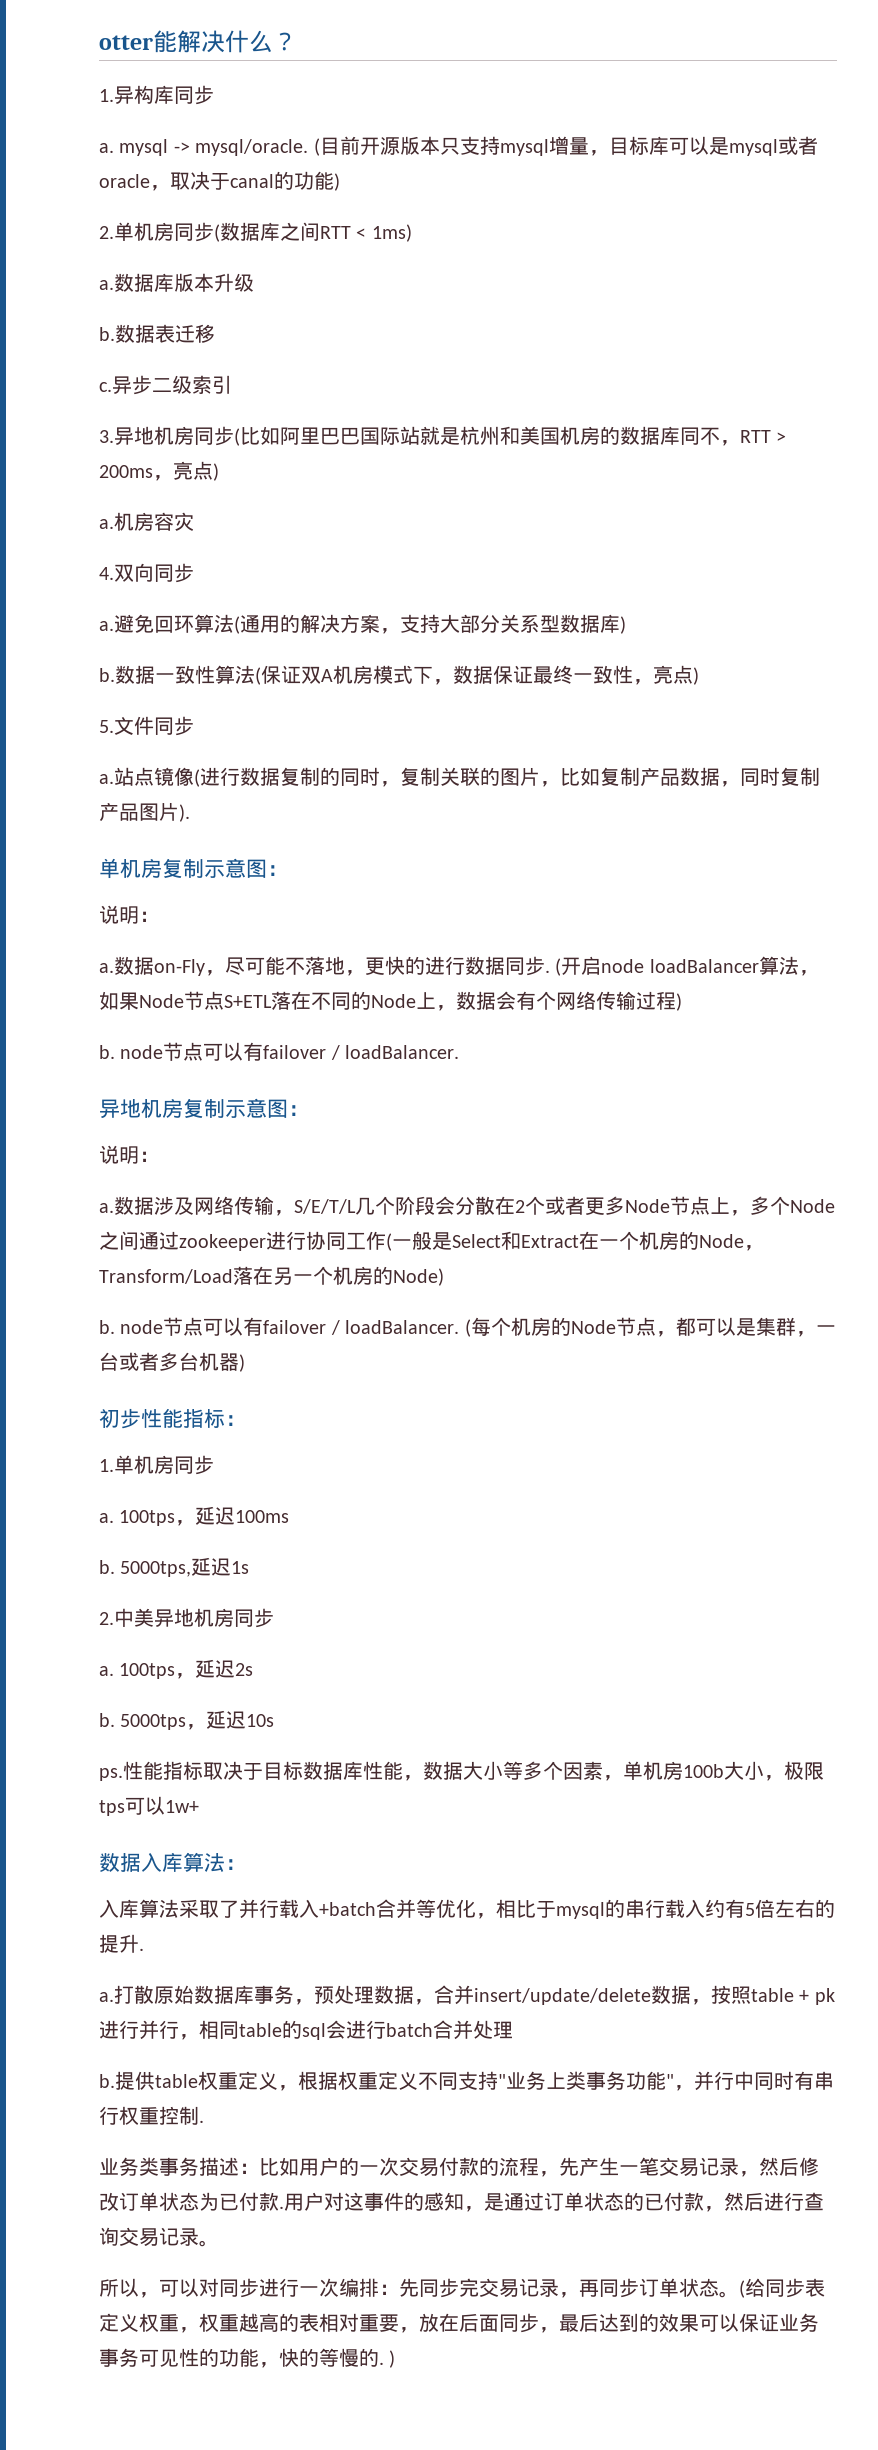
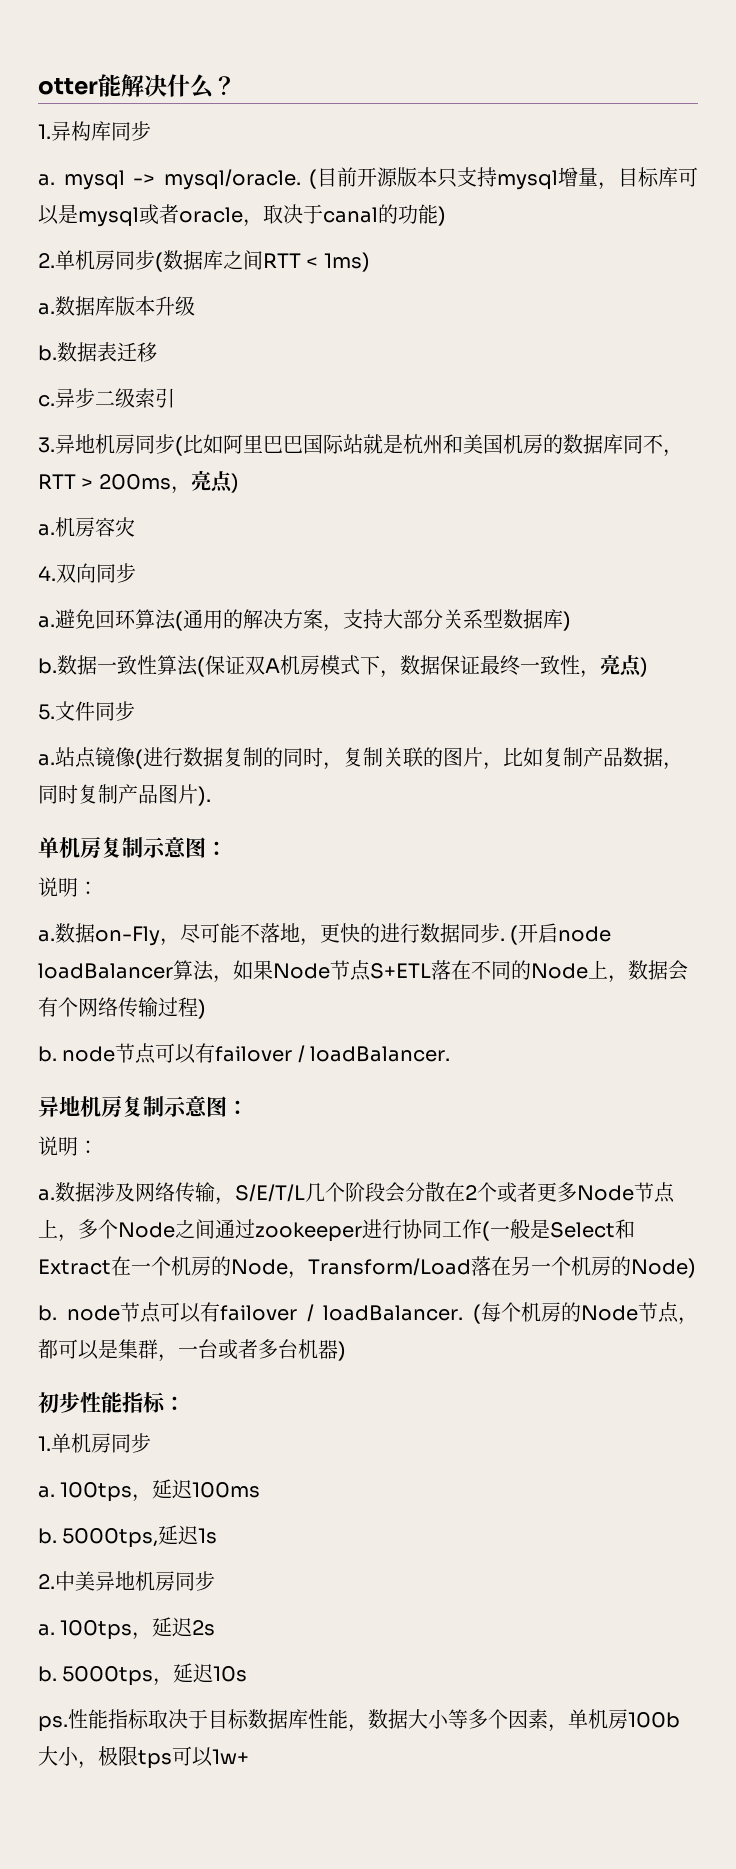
[99,1852,246,1872] [99,1899,835,1919] [99,1934,144,1953] [99,1985,835,2005] [99,2020,513,2040] [99,2071,834,2091] [99,2106,204,2125] [99,2157,819,2177] [99,2192,824,2212] [99,2227,219,2247] [99,2278,825,2298] [99,2313,819,2333] [99,2348,396,2368] // 数据入库算法： // 入库算法采取了并行载入+batch合并等优化，相比于mysql的串行载入约有5倍左右的提升. // a.打散原始数据库事务，预处理数据，合并insert/update/delete数据，按照table + pk进行并行，相同table的sql会进行batch合并处理 // b.提供table权重定义，根据权重定义不同支持"业务上类事务功能"，并行中同时有串行权重控制. // 业务类事务描述：比如用户的一次交易付款的流程，先产生一笔交易记录，然后修改订单状态为已付款.用户对这事件的感知，是通过订单状态的已付款，然后进行查询交易记录。 // 所以，可以对同步进行一次编排：先同步完交易记录，再同步订单状态。(给同步表定义权重，权重越高的表相对重要，放在后面同步，最后达到的效果可以保证业务事务可见性的功能，快的等慢的. ) -> (249, 1756) none

